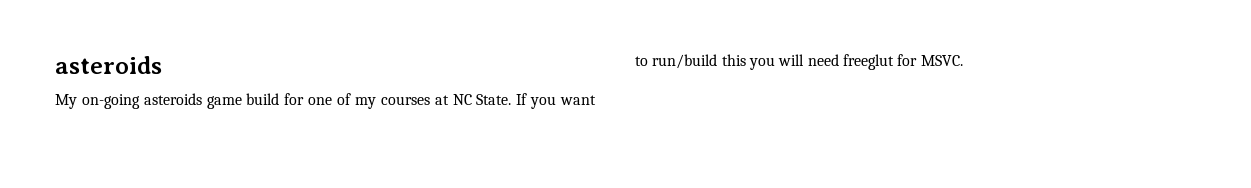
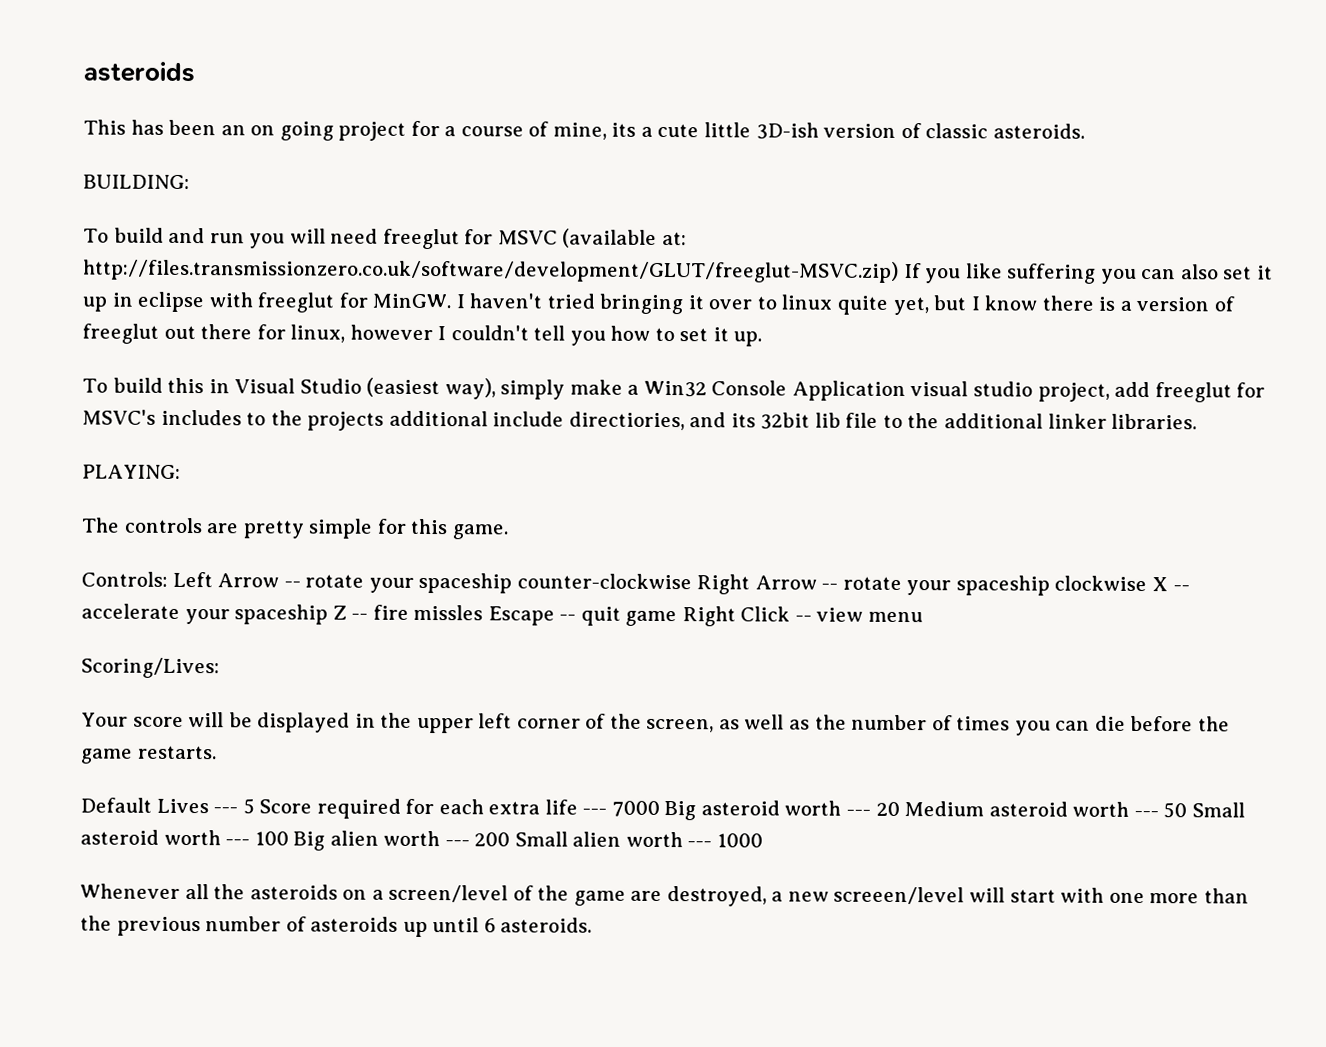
[55,93,597,109] [635,54,746,69] My on-going asteroids game build for one of my courses at NC State. If you want to run/build this -> [83,119,1085,141] [83,174,190,190] [83,227,245,244] This has been an on going project for a course of mine, its a cute little 3D-ish version of classic asteroids. // BUILDING: // To build and run
[920,55,963,66] MSVC. -> [497,228,687,248] [83,258,1273,284] [82,291,1235,316] [82,323,763,347] [82,377,1266,403] [82,409,1198,431] [82,464,181,479] [81,517,508,540] [81,571,1190,596] [81,603,924,627] [81,657,220,679] [81,712,1230,736] [80,745,217,764] [80,797,1245,821] [80,829,763,851] [80,883,1249,907] [80,915,593,938] MSVC (available at: http://files.transmissionzero.co.uk/software/development/GLUT/freeglut-MSVC.zip) If you like suffering you can also set it up in eclipse with freeglut for MinGW. I haven't tried bringing it over to linux quite yet, but I know there is a version of freeglut out there for linux, however I couldn't tell you how to set it up. // To build this in Visual Studio (easiest way), simply make a Win32 Console Application visual studio project, add freeglut for MSVC's includes to the projects additional include directiories, and its 32bit lib file to the additional linker libraries. // PLAYING: // The controls are pretty simple for this game. // Controls: Left Arrow -- rotate your spaceship counter-clockwise Right Arrow -- rotate your spaceship clockwise X -- accelerate your spaceship Z -- fire missles Escape -- quit game Right Click -- view menu // Scoring/Lives: // Your score will be displayed in the upper left corner of the screen, as well as the number of times you can die before the game restarts. // Default Lives --- 5 Score required for each extra life --- 7000 Big asteroid worth --- 20 Medium asteroid worth --- 50 Small asteroid worth --- 100 Big alien worth --- 200 Small alien worth --- 1000 // Whenever all the asteroids on a screen/level of the game are destroyed, a new screeen/level will start with one more than the previous number of asteroids up until 6 asteroids.

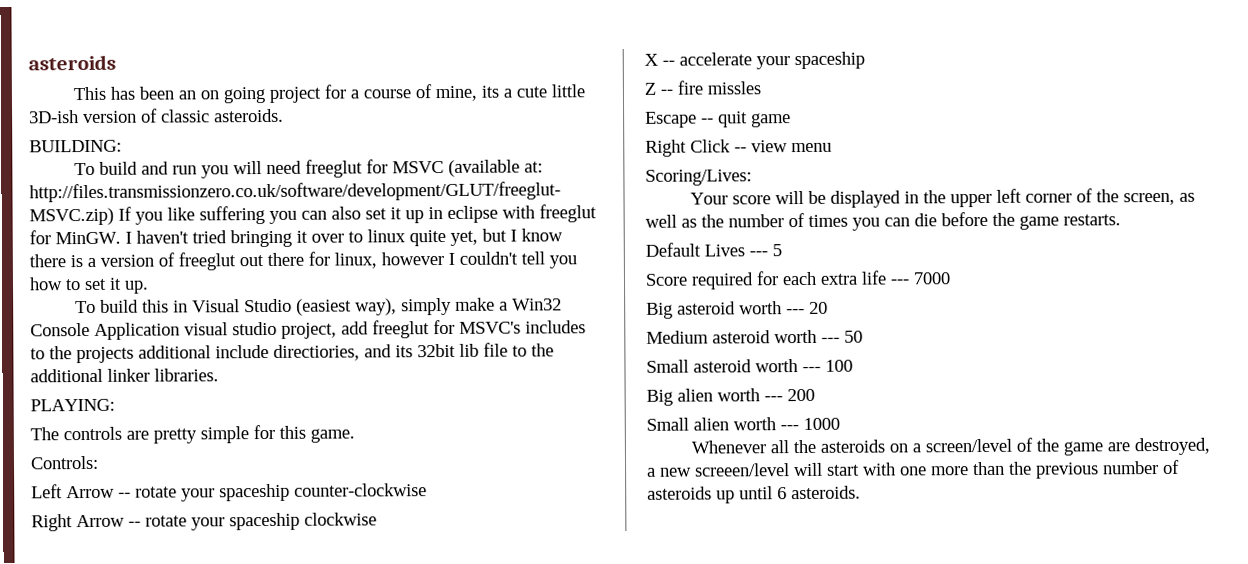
(168, 579) none -> (99, 462) //
(692, 581) none -> (427, 490) //
(1148, 583) none -> (377, 519) //
(329, 614) none -> (865, 60) //
(484, 612) none -> (761, 88) //
(678, 618) none -> (791, 120) //
(255, 806) none -> (782, 250) //
(660, 808) none -> (951, 278) //
(900, 808) none -> (828, 307) //
(1188, 810) none -> (863, 336) //
(289, 838) none -> (853, 365) //
(511, 839) none -> (815, 395) //

